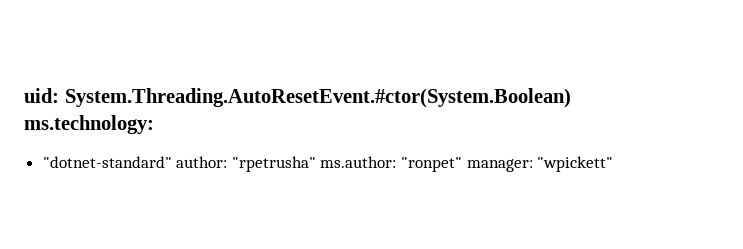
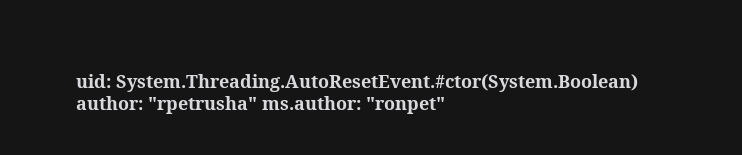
[24,115,154,134] [42,156,172,168] ms.technology: // "dotnet-standard" -> (638, 83) none
[466,156,614,172] manager: "wpickett" -> (445, 105) none

